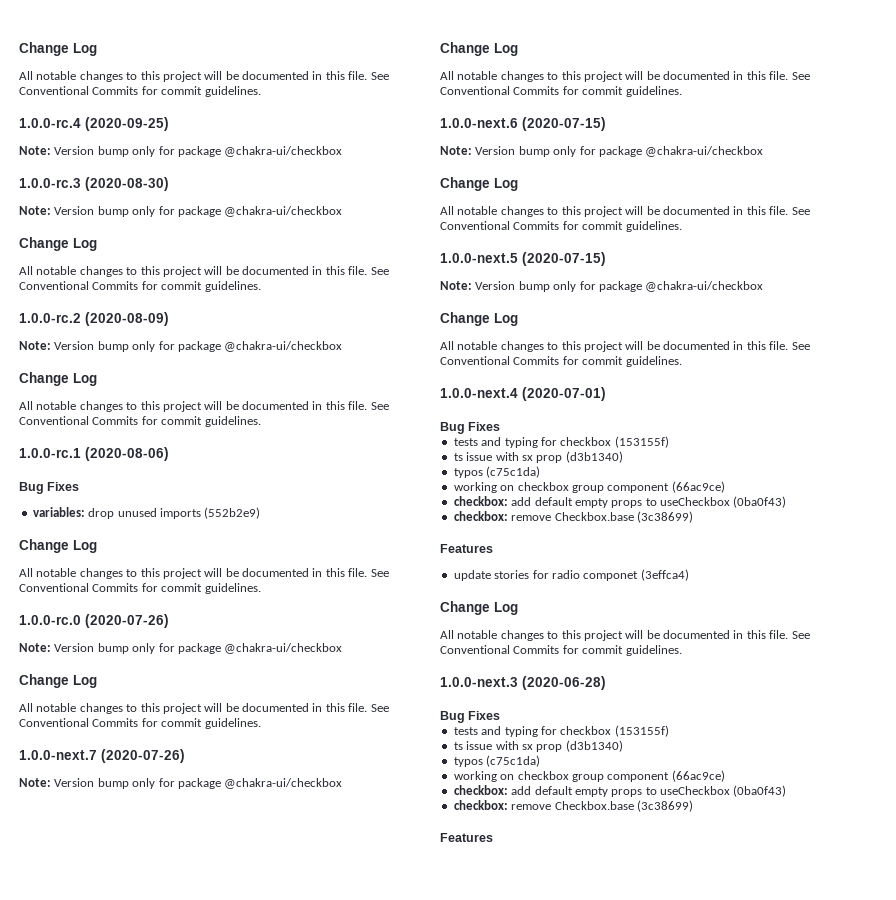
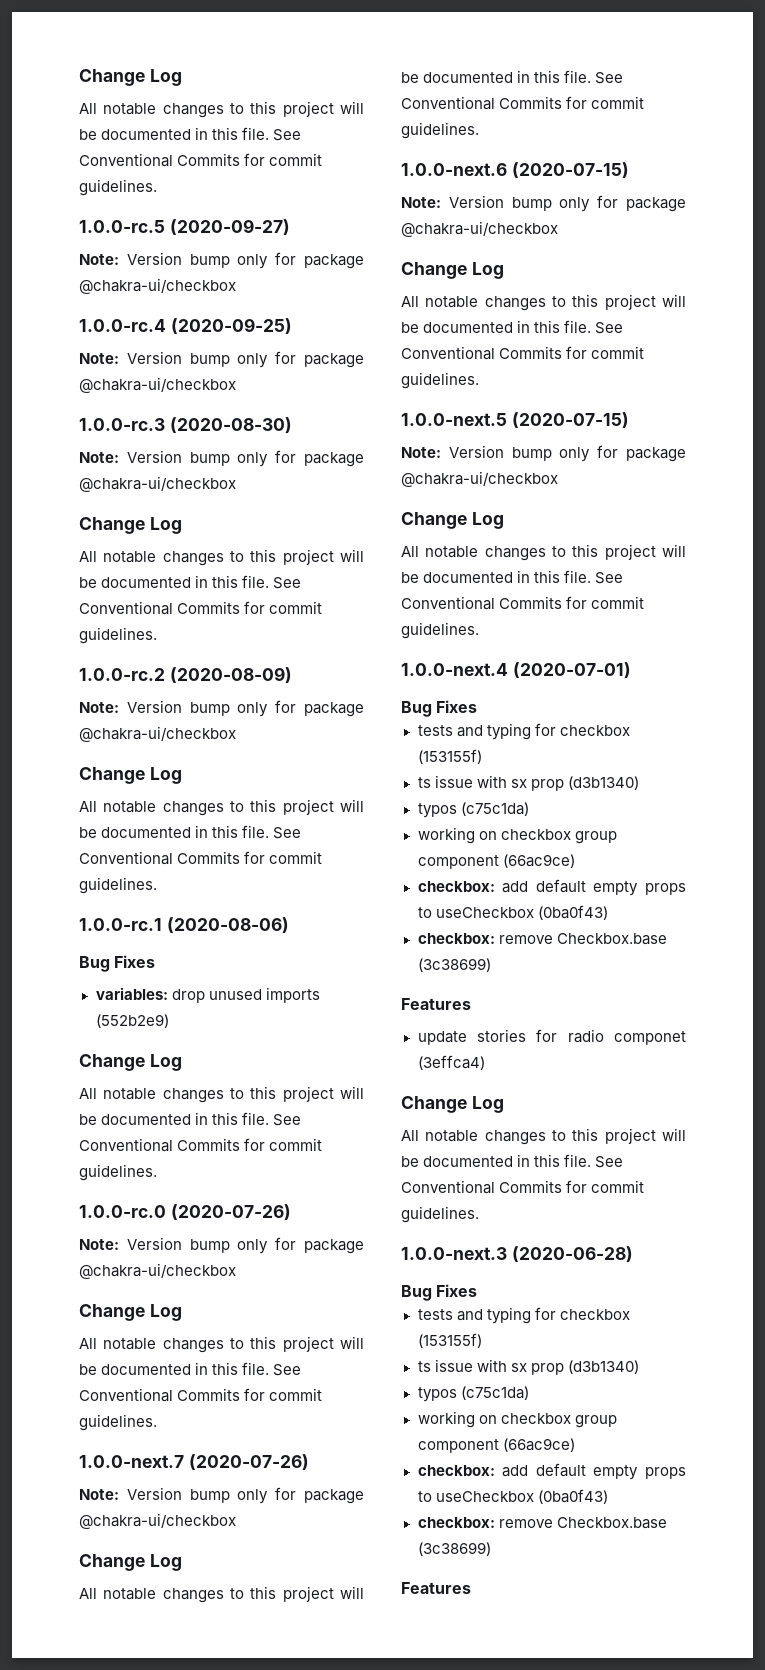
(261, 91) none -> [79,219,290,235] [79,252,364,269] [79,278,236,294] // 1.0.0-rc.5 (2020-09-27) // Note: Version bump only for package @chakra-ui/checkbox

